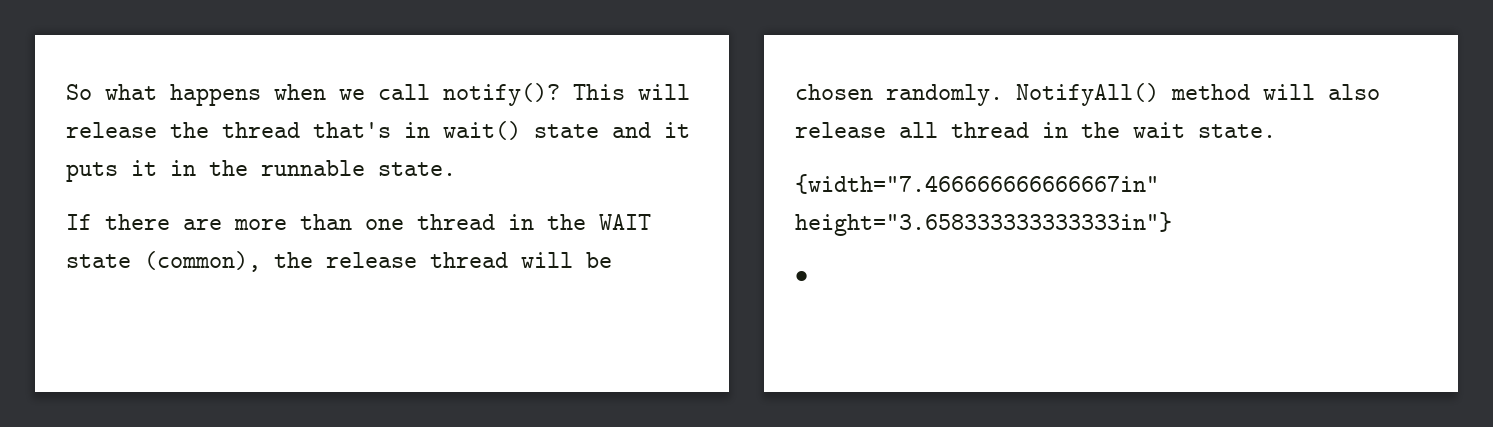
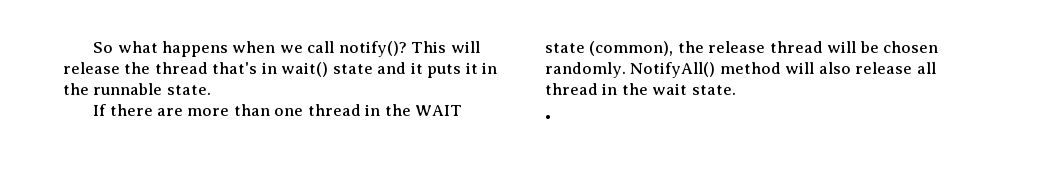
[795,174,1159,194] [795,212,1172,236] // {width="7.466666666666667in" height="3.658333333333333in"} -> (736, 90) none

